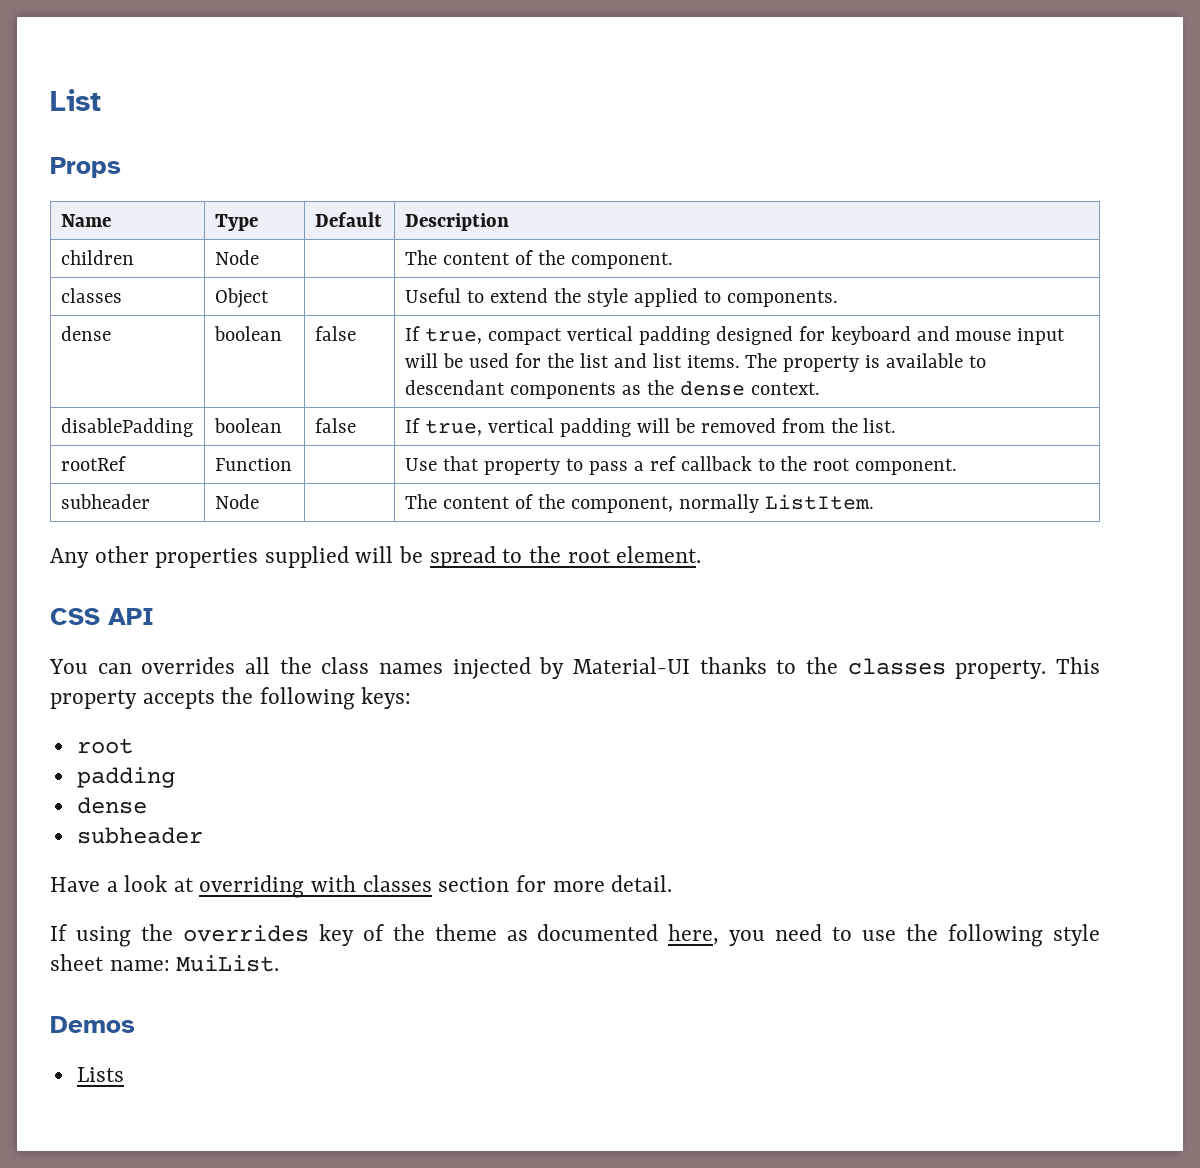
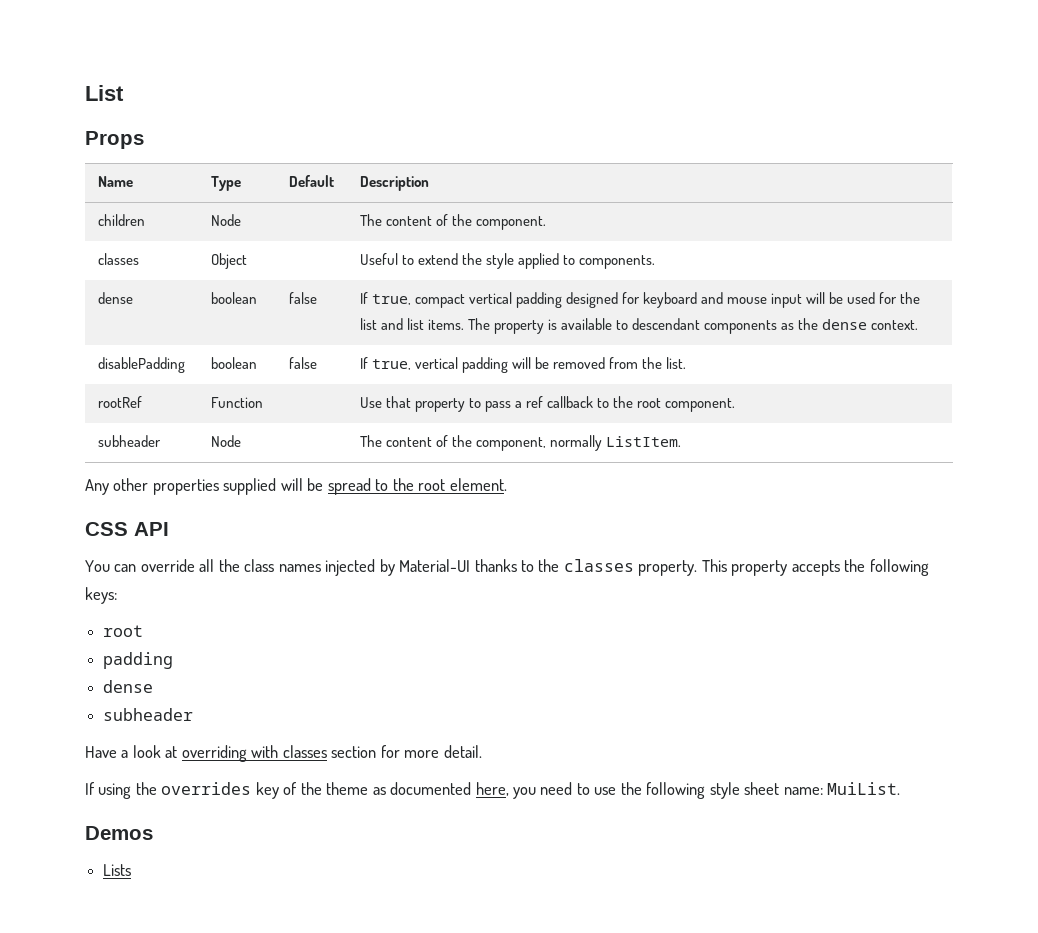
[141,657,236,674] overrides -> [140,559,195,572] override

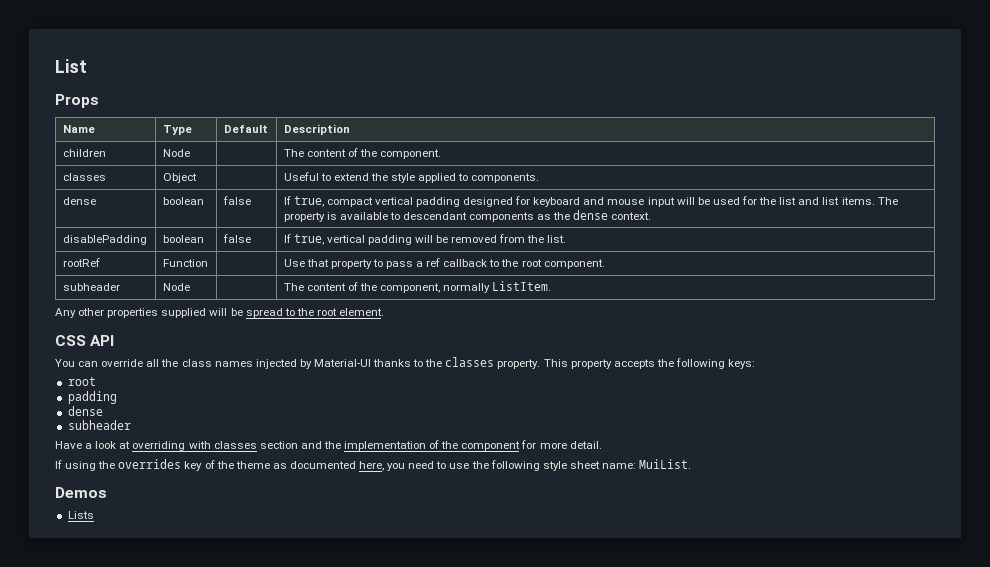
(377, 752) none -> [300,440,521,451] and the implementation of the component

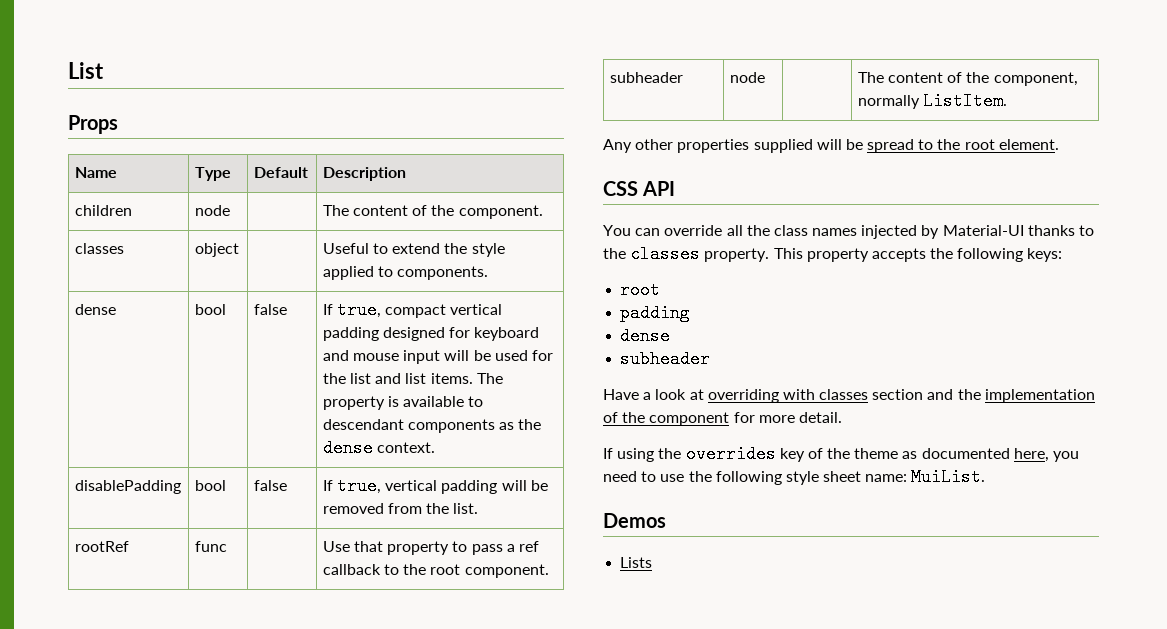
[162,149,190,157] Node -> [194,205,230,216] node
[162,173,197,183] Object -> [194,243,239,257] object
[162,197,204,205] boolean -> [194,304,226,315] bool
[162,235,204,243] boolean -> [194,480,226,491] bool
[162,259,208,267] Function -> [194,541,227,552] func
[162,283,190,291] Node -> [729,72,765,83] node

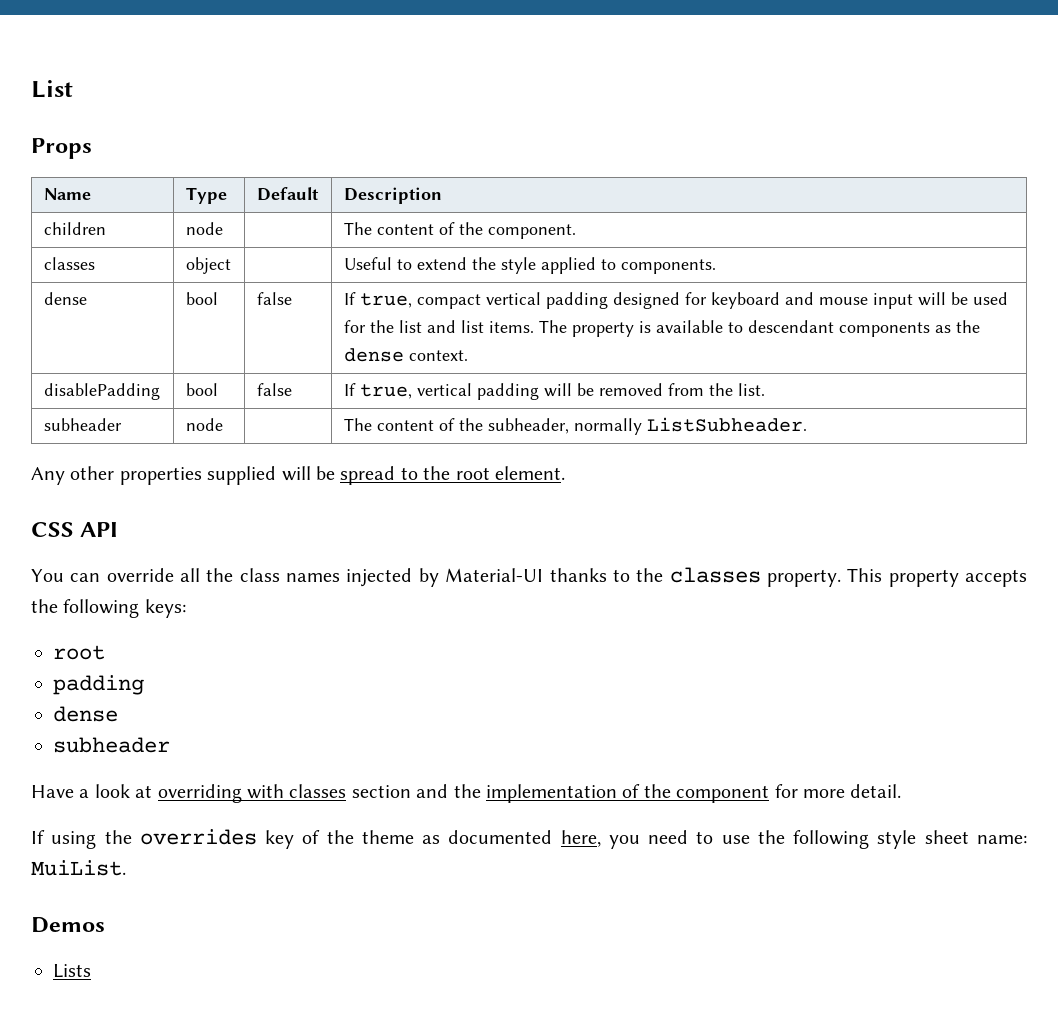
[74,541,129,552] [194,541,227,552] [322,541,539,555] [322,564,549,578] // rootRef | func | | Use that property to pass a ref callback to the root component. -> (765, 389) none
[993,72,1078,86] [857,92,1008,110] component, normally ListItem. -> [487,417,807,435] subheader, normally ListSubheader.

